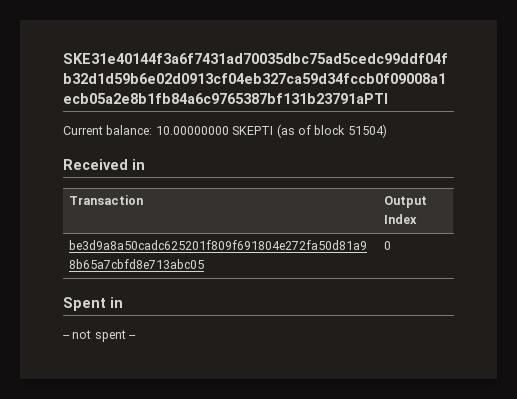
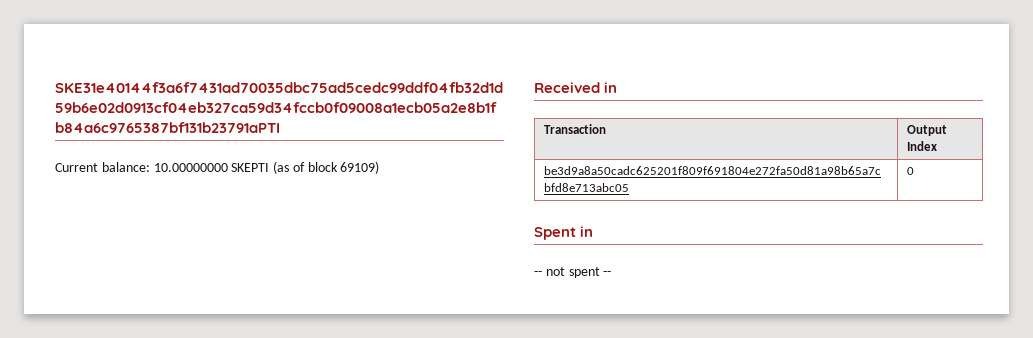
[347,124,387,138] 51504) -> [340,161,380,174] 69109)

